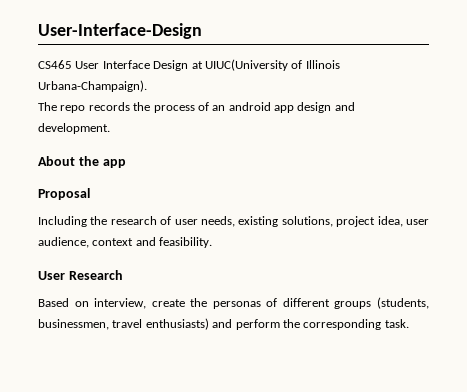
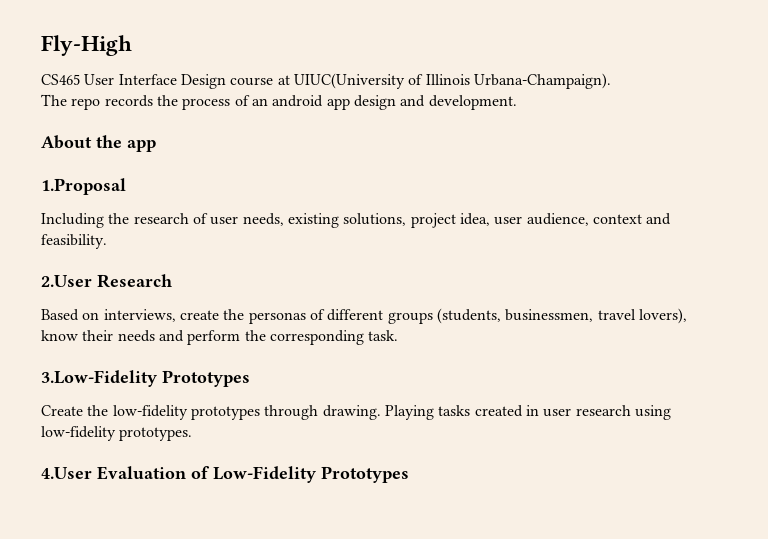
[38,23,202,39] User-Interface-Design -> [41,35,132,56] Fly-High
(189, 65) none -> [230,77,274,86] course
[38,188,90,200] Proposal -> [41,178,126,195] 1.Proposal
[38,271,65,280] User -> [41,275,92,287] 2.User
[94,298,147,309] interview, -> [103,309,176,322] interviews,
[145,318,209,330] enthusiasts) -> [638,308,687,324] [41,330,155,342] lovers), know their needs
(409, 323) none -> [41,370,250,387] [41,405,671,420] [41,426,193,441] [41,466,409,483] // 3.Low-Fidelity Prototypes // Create the low-fidelity prototypes through drawing. Playing tasks created in user research using low-fidelity prototypes. // 4.User Evaluation of Low-Fidelity Prototypes

